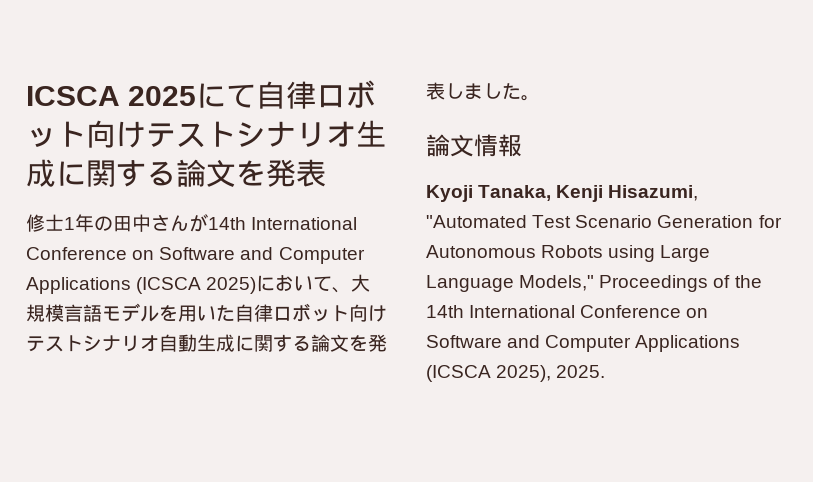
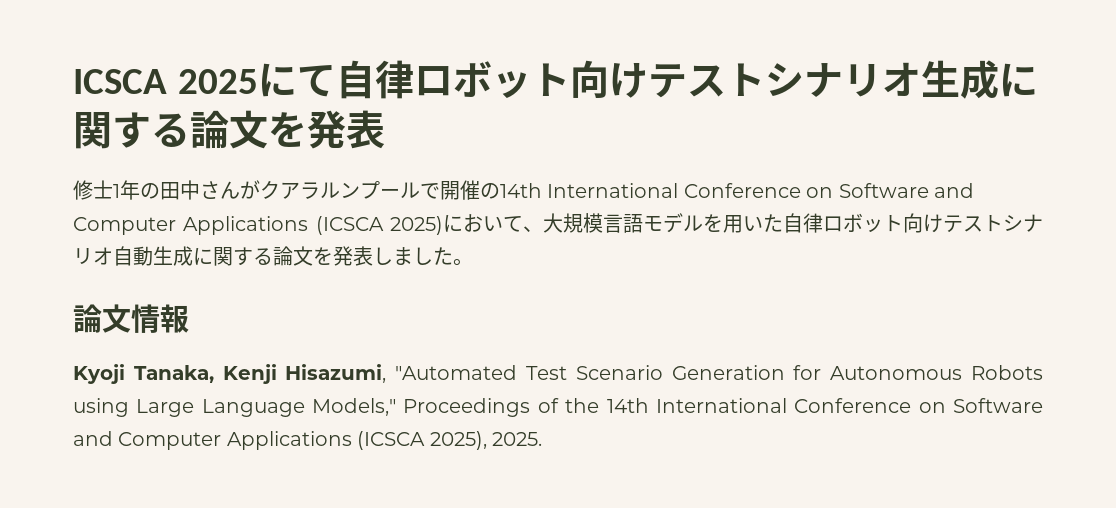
(208, 223) none -> [260,180,500,200] クアラルンプールで開催の

